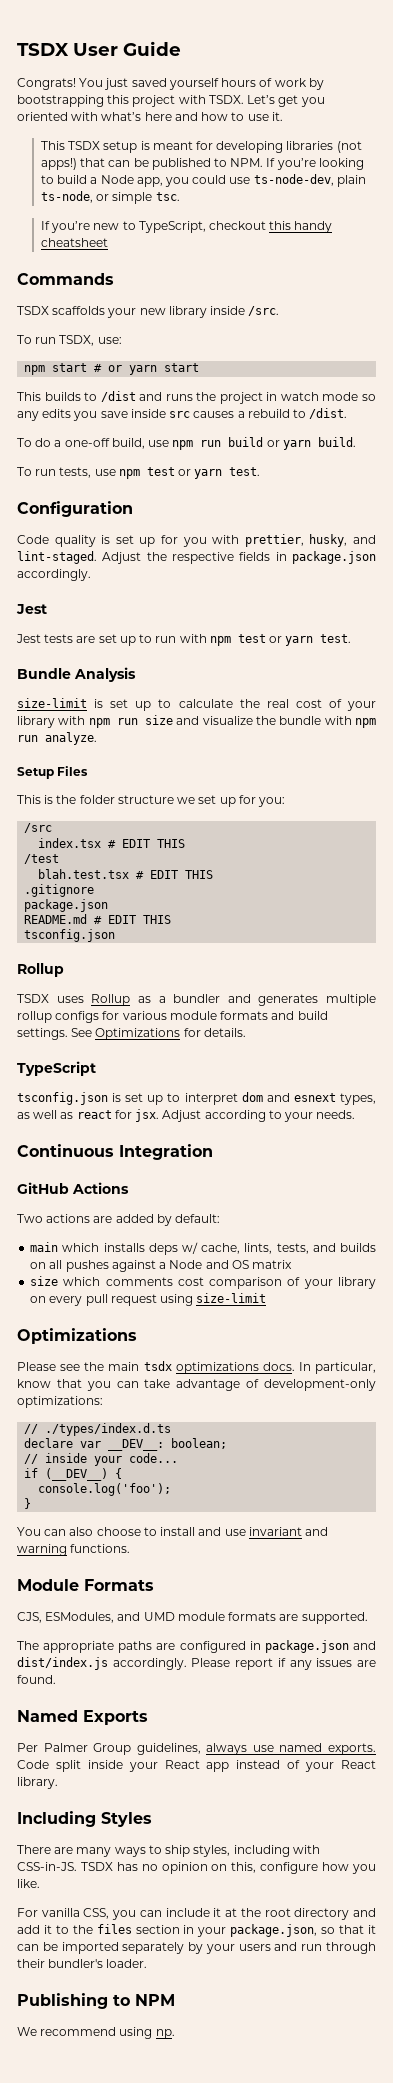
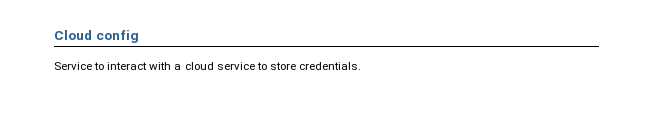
[17,41,181,56] [17,78,324,90] [17,95,325,107] [17,112,283,121] [40,141,362,153] [40,158,364,170] [40,174,366,187] [40,191,180,204] [40,221,333,233] [40,238,108,247] [17,273,114,285] [17,306,280,318] [17,335,122,346] [24,363,200,375] [17,391,376,404] [17,408,348,421] [17,437,356,450] [17,467,261,479] [17,501,133,517] [17,534,376,547] [17,551,376,564] [17,569,91,581] [16,604,47,614] [16,634,352,646] [17,667,136,682] [17,698,376,711] [17,715,377,728] [17,732,97,745] [17,766,89,779] [17,795,286,807] [24,823,53,833] [38,838,186,848] [24,854,60,864] [38,869,214,879] [24,884,95,897] [24,899,109,912] [24,914,172,924] [24,929,116,942] [17,963,64,977] [17,994,376,1006] [17,1011,328,1023] [17,1028,246,1040] [17,1061,96,1076] [17,1092,376,1105] [17,1109,356,1122] [17,1144,213,1160] [17,1182,129,1194] [17,1214,221,1226] [30,1242,376,1255] [30,1260,293,1272] [30,1276,377,1289] [30,1293,267,1306] [17,1328,137,1344] [17,1361,376,1374] [17,1379,376,1391] [17,1396,103,1408] [24,1423,172,1436] [24,1438,228,1451] [24,1453,179,1466] [24,1468,123,1481] [38,1483,172,1496] [24,1498,32,1509] [17,1527,329,1536] [17,1544,131,1556] [17,1579,154,1591] [17,1612,368,1624] [17,1640,376,1653] [17,1657,377,1670] [17,1675,56,1684] [17,1710,148,1725] [17,1743,376,1755] [17,1760,376,1772] [17,1777,58,1789] [17,1811,152,1827] [17,1845,320,1857] [17,1862,376,1874] [17,1879,40,1888] [17,1908,376,1920] [17,1924,377,1937] [17,1942,376,1954] [17,1959,148,1968] [17,1993,175,2009] [17,2027,175,2039] TSDX User Guide // Congrats! You just saved yourself hours of work by bootstrapping this project with TSDX. Let’s get you oriented with what’s here and how to use it. // This TSDX setup is meant for developing libraries (not apps!) that can be published to NPM. If you’re looking to build a Node app, you could use ts-node-dev, plain ts-node, or simple tsc. // If you’re new to TypeScript, checkout this handy cheatsheet // Commands // TSDX scaffolds your new library inside /src. // To run TSDX, use: // npm start # or yarn start // This builds to /dist and runs the project in watch mode so any edits you save inside src causes a rebuild to /dist. // To do a one-off build, use npm run build or yarn build. // To run tests, use npm test or yarn test. // Configuration // Code quality is set up for you with prettier, husky, and lint-staged. Adjust the respective fields in package.json accordingly. // Jest // Jest tests are set up to run with npm test or yarn test. // Bundle Analysis // size-limit is set up to calculate the real cost of your library with npm run size and visualize the bundle with npm run analyze. // Setup Files // This is the folder structure we set up for you: // /src // index.tsx # EDIT THIS // /test // blah.test.tsx # EDIT THIS // .gitignore // package.json // README.md # EDIT THIS // tsconfig.json // Rollup // TSDX uses Rollup as a bundler and generates multiple rollup configs for various module formats and build settings. See Optimizations for details. // TypeScript // tsconfig.json is set up to interpret dom and esnext types, as well as react for jsx. Adjust according to your needs. // Continuous Integration // GitHub Actions // Two actions are added by default: // main which installs deps w/ cache, lints, tests, and builds on all pushes against a Node and OS matrix // size which comments cost comparison of your library on every pull request using size-limit // Optimizations // Please see the main tsdx optimizations docs. In particular, know that you can take advantage of development-only optimizations: // // ./types/index.d.ts // declare var __DEV__: boolean; // // inside your code... // if (__DEV__) { // console.log('foo'); // } // You can also choose to install and use invariant and warning functions. // Module Formats // CJS, ESModules, and UMD module formats are supported. // The appropriate paths are configured in package.json and dist/index.js accordingly. Please report if any issues are found. // Named Exports // Per Palmer Group guidelines, always use named exports. Code split inside your React app instead of your React library. // Including Styles // There are many ways to ship styles, including with CSS-in-JS. TSDX has no opinion on this, configure how you like. // For vanilla CSS, you can include it at the root directory and add it to the files section in your package.json, so that it can be imported separately by your users and run through their bundler's loader. // Publishing to NPM // We recommend using np. -> [54,30,139,43] [54,62,361,70] Cloud config // Service to interact with a cloud service to store credentials.

